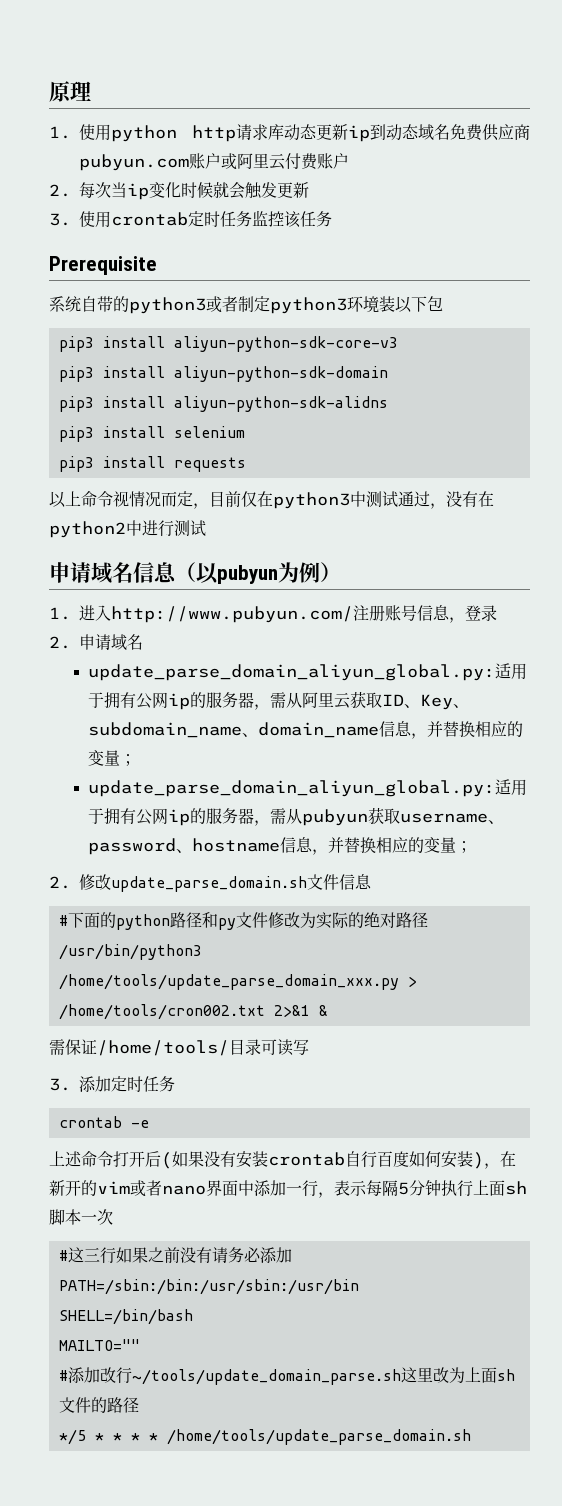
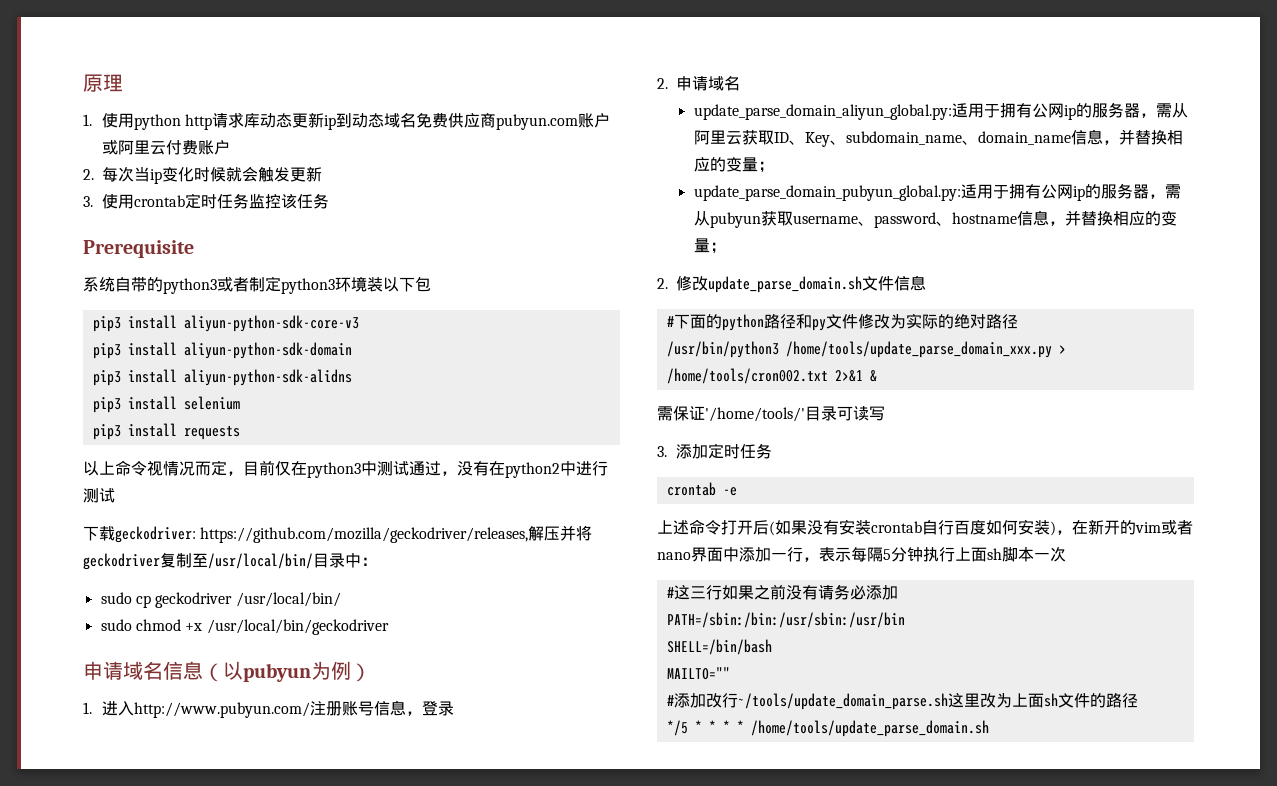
(206, 528) none -> [83,525,593,543] [83,553,377,570] [100,592,341,608] [100,619,389,635] // 下载geckodriver: https://github.com/mozilla/geckodriver/releases,解压并将geckodriver复制至/usr/local/bin/目录中： // sudo cp geckodriver /usr/local/bin/ // sudo chmod +x /usr/local/bin/geckodriver
[88,780,496,797] update_parse_domain_aliyun_global.py: -> [693,185,961,201] update_parse_domain_pubyun_global.py:
[97,1040,229,1056] /home/tools/ -> [705,407,805,422] '/home/tools/'

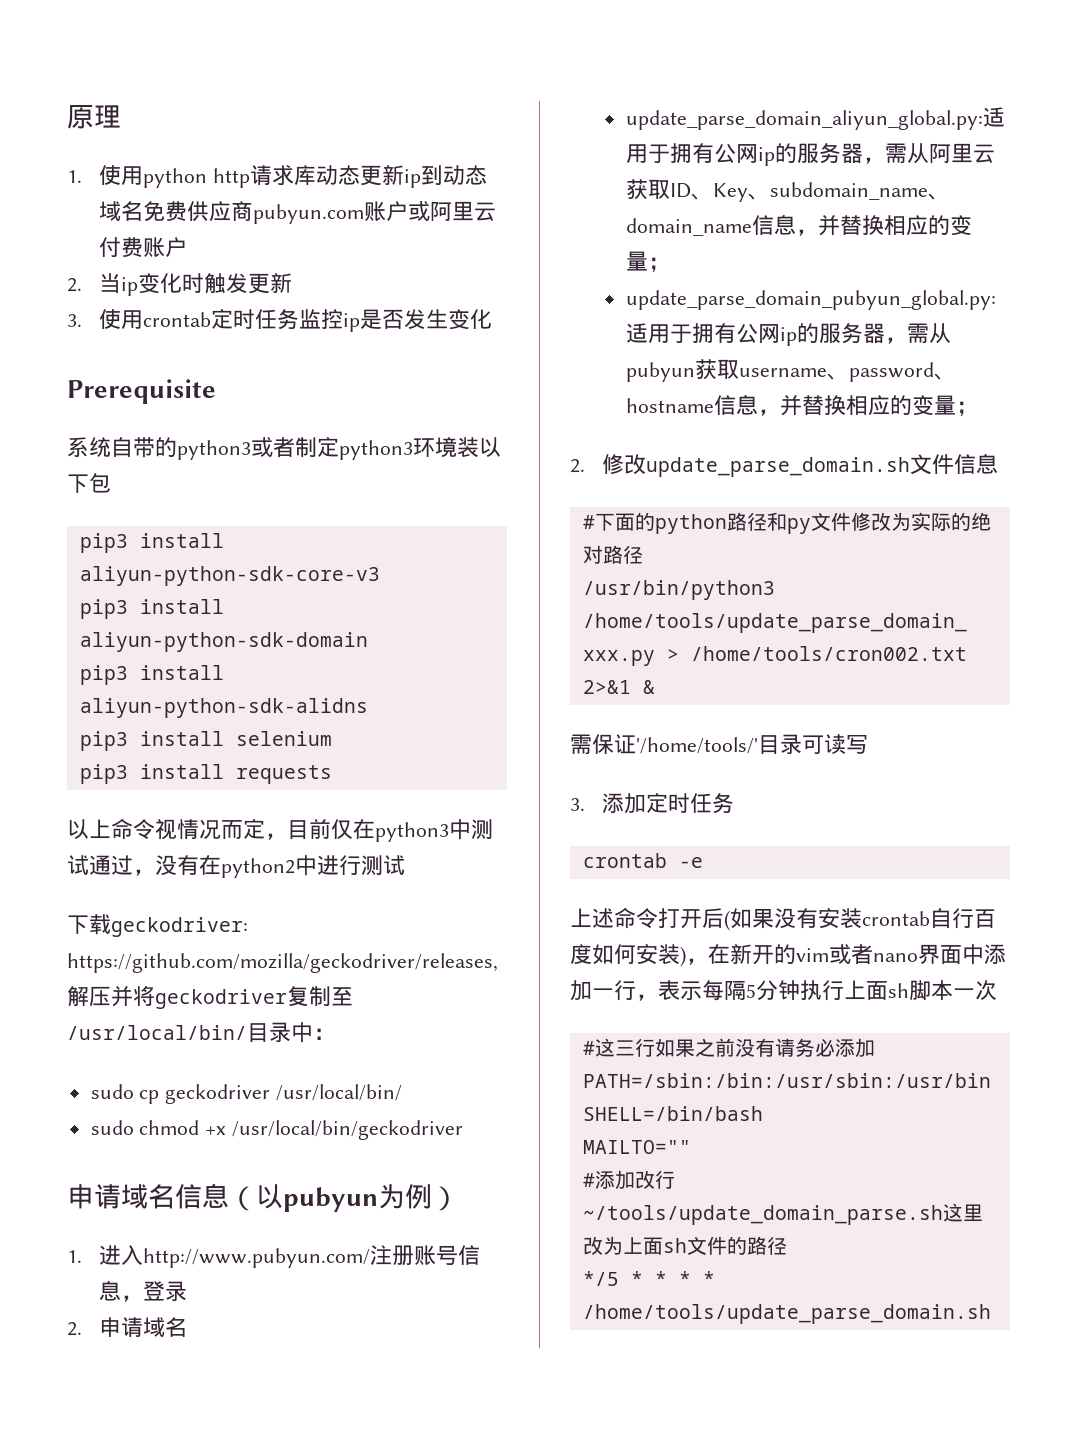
[102,166,134,182] 每次 -> (82, 285) none
[210,166,258,182] 候就会 -> (205, 283) none
[280,193,329,209] 该任务 -> [343,309,493,332] ip是否发生变化

